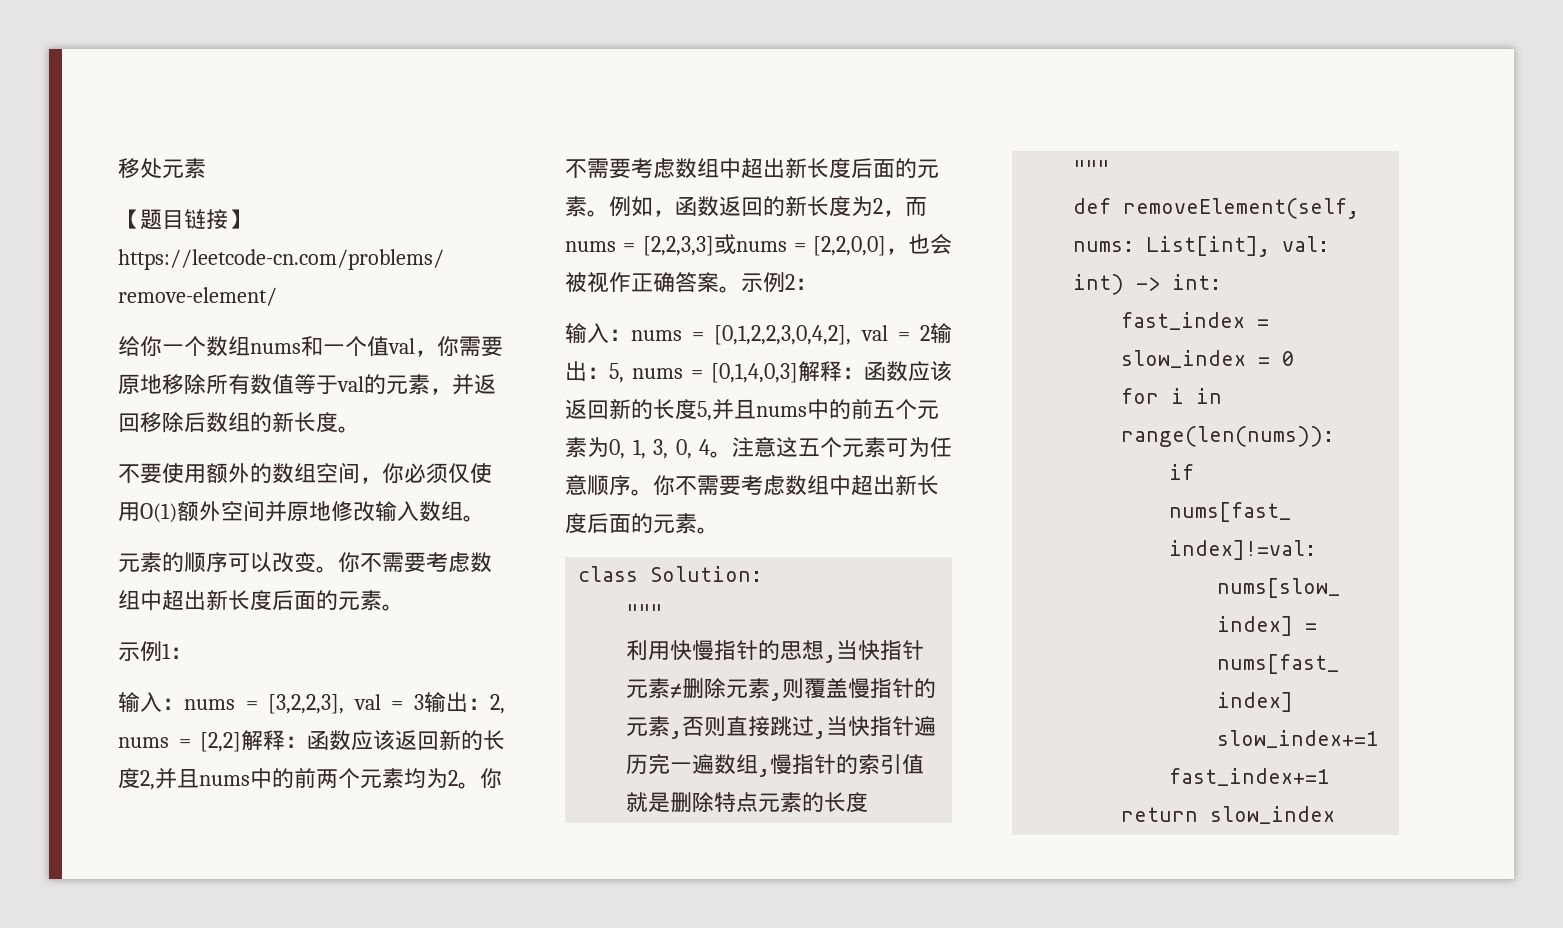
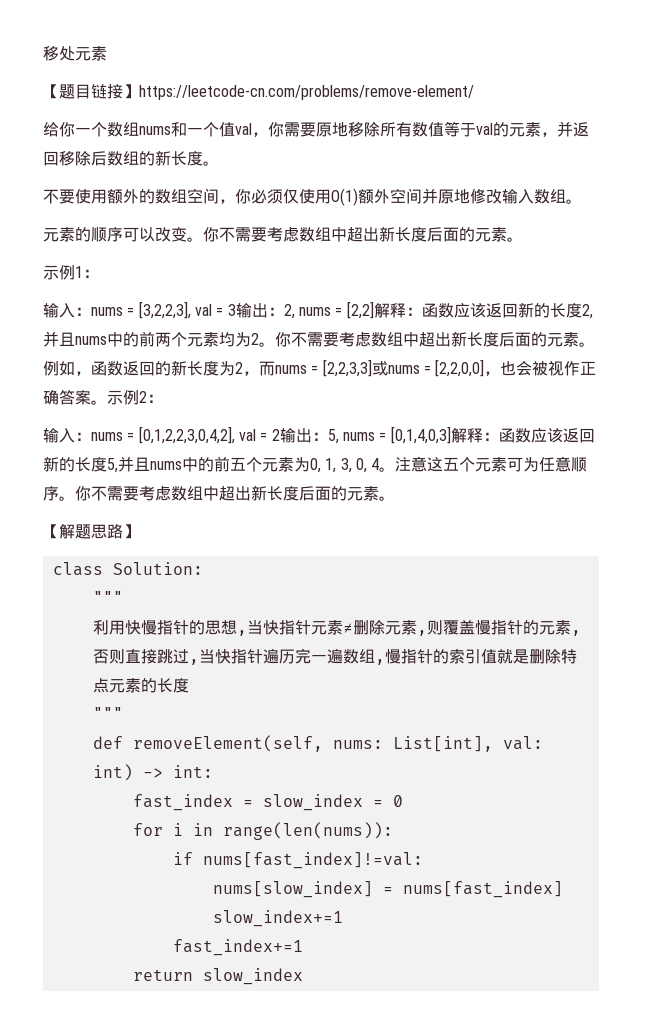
(719, 530) none -> [43,524,139,539] // 【解题思路】

